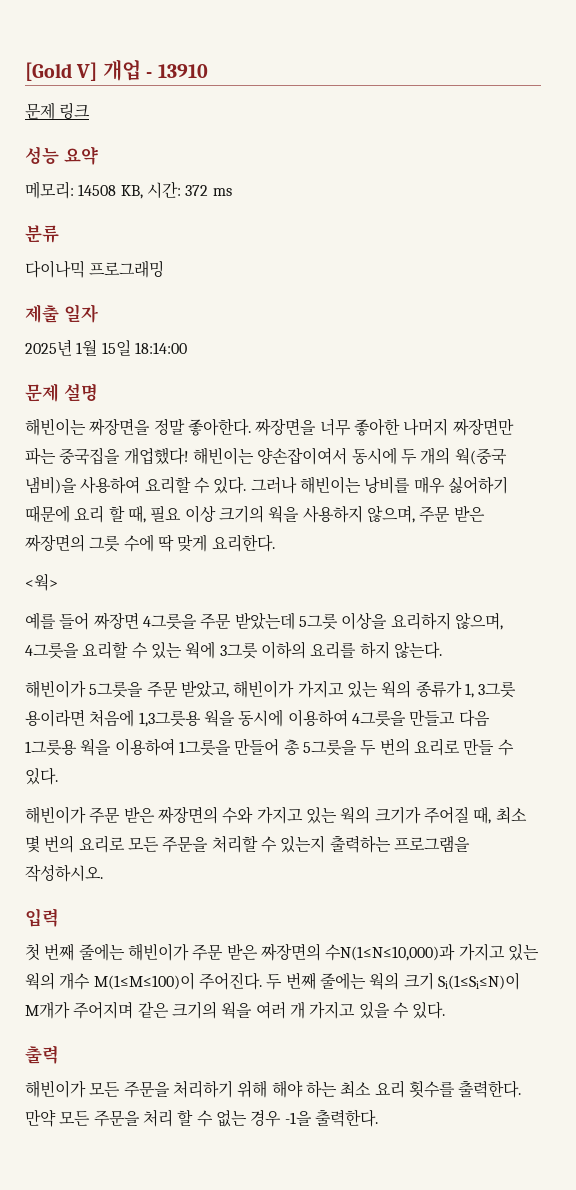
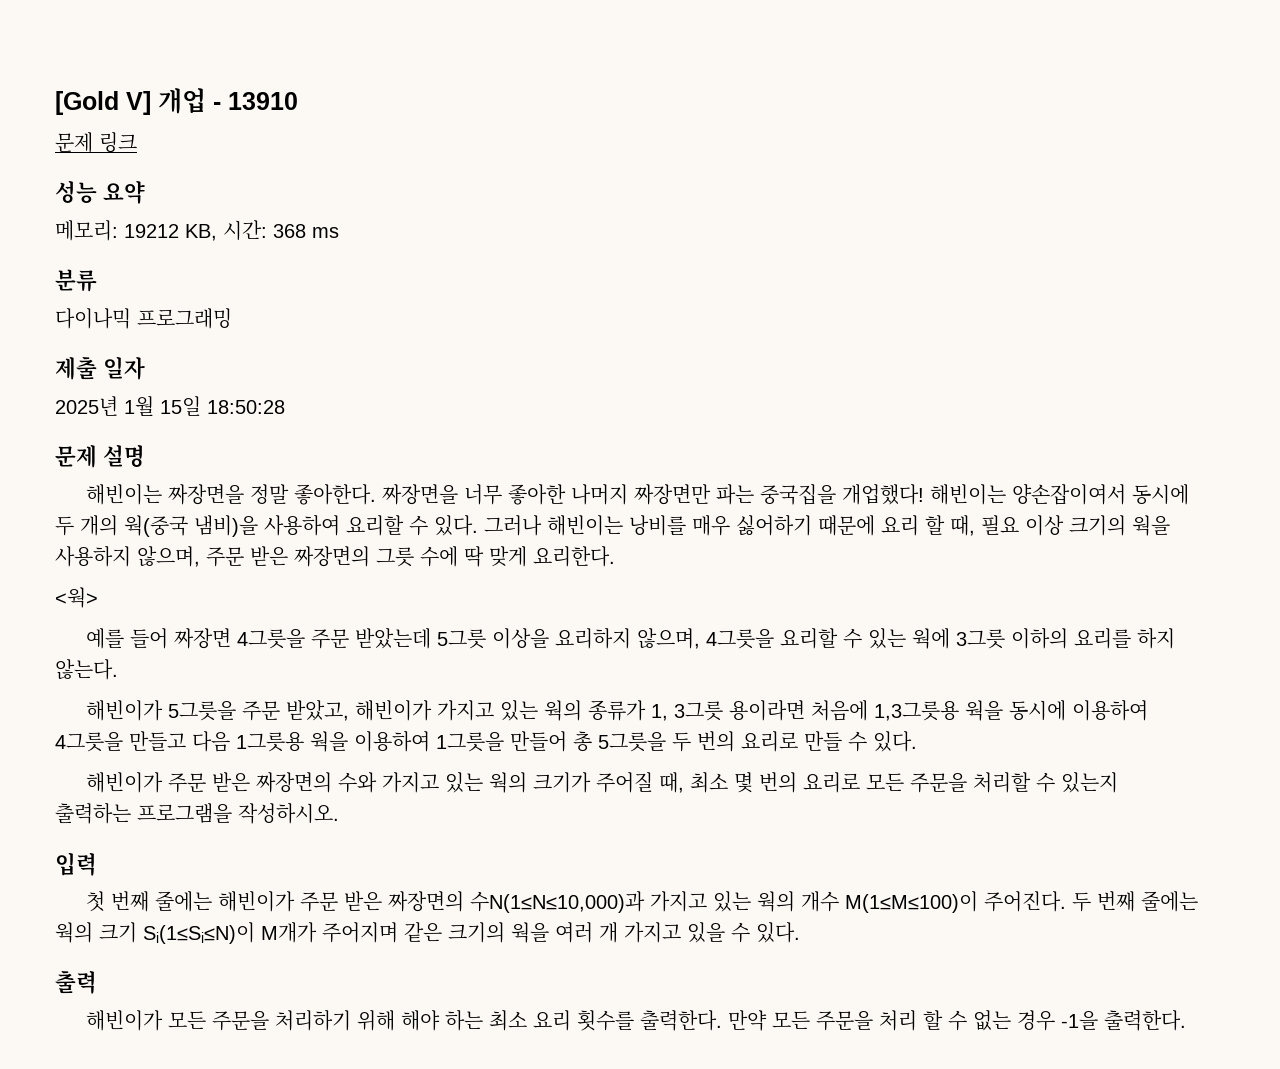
[78,184,117,196] 14508 -> [124,224,179,238] 19212
[185,185,209,196] 372 -> [273,224,306,238] 368
[134,342,187,354] 18:14:00 -> [207,400,285,414] 18:50:28

